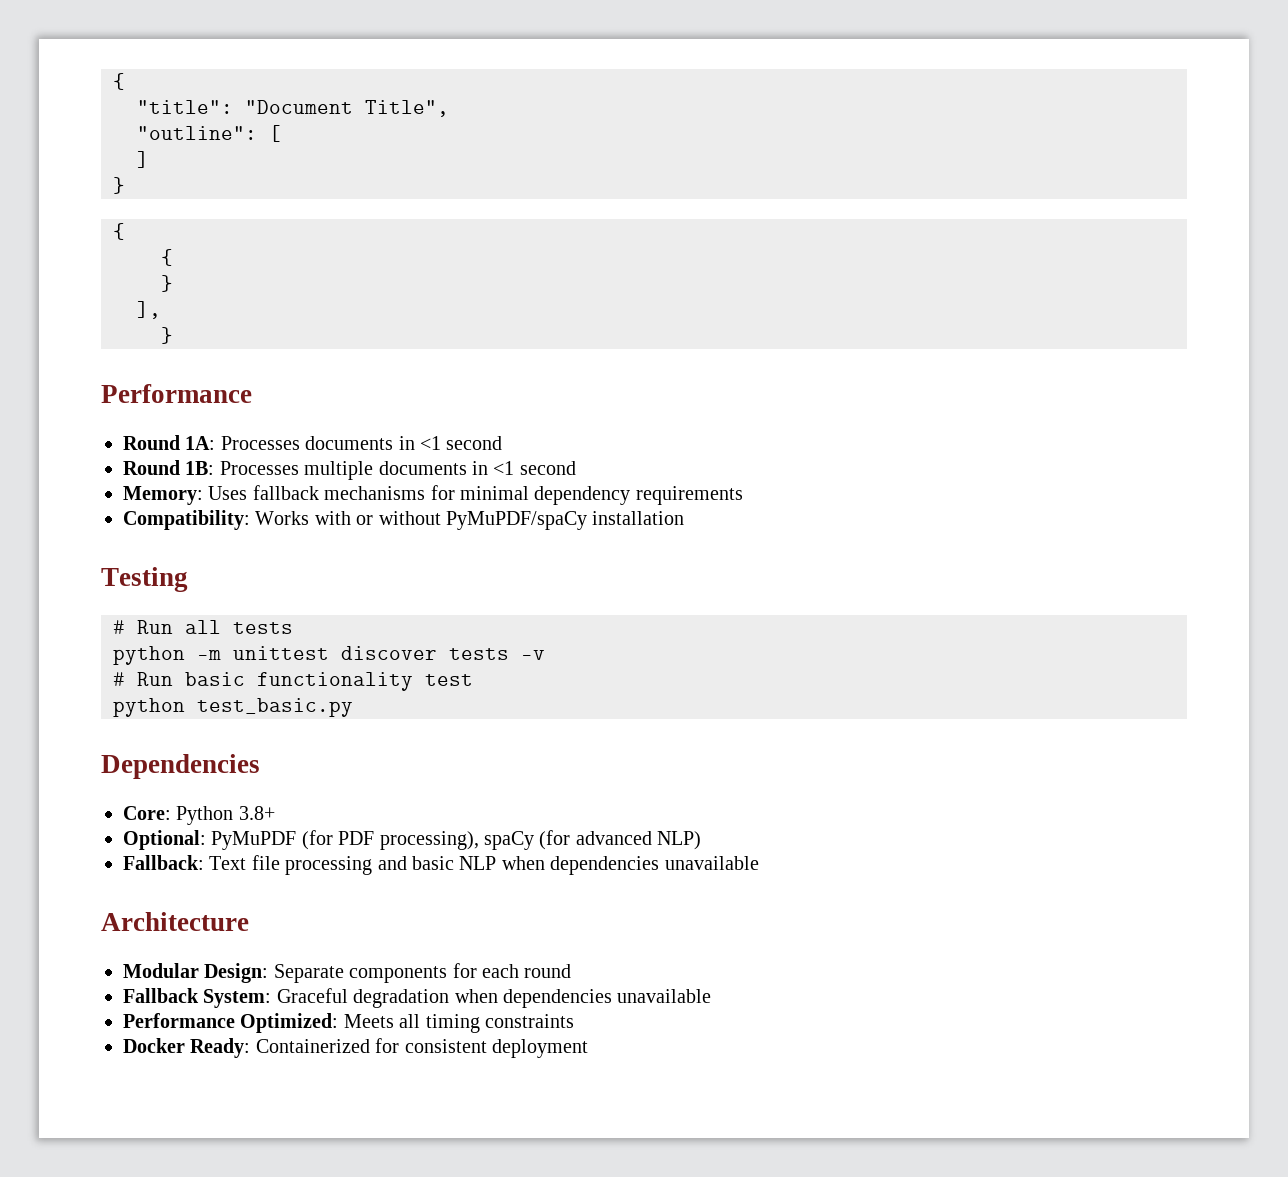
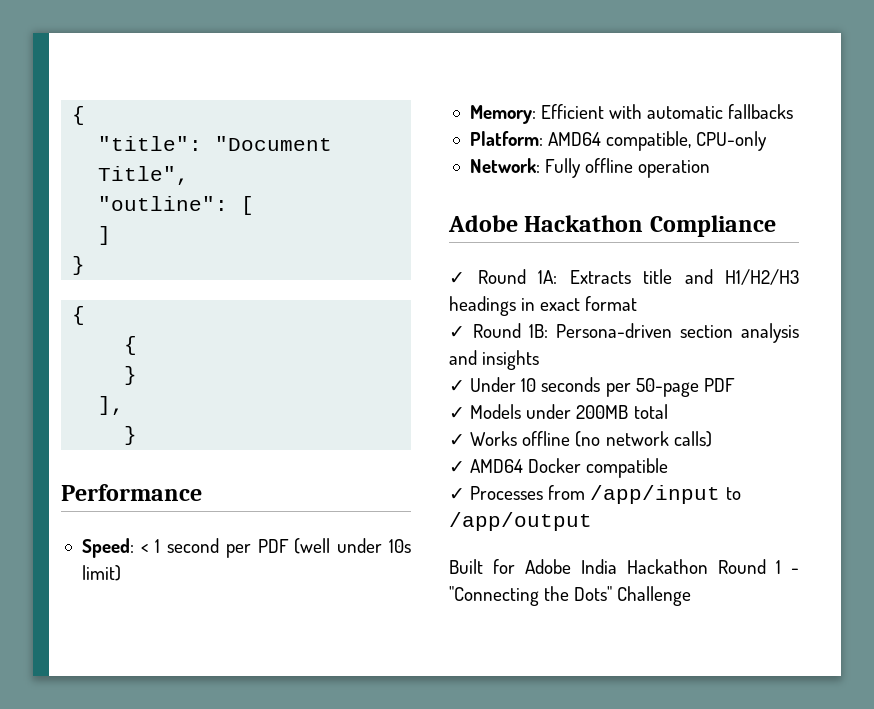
[123,435,503,450] [123,460,576,480] [123,485,743,505] [123,510,685,530] [101,567,188,592] [113,620,293,634] [113,646,545,665] [113,672,473,691] [113,698,353,717] [101,754,260,779] [123,806,275,825] [123,830,702,850] [123,855,759,875] [101,912,249,931] [123,963,572,983] [123,988,712,1008] [123,1013,574,1033] [123,1038,588,1058] Round 1A: Processes documents in <1 second // Round 1B: Processes multiple documents in <1 second // Memory: Uses fallback mechanisms for minimal dependency requirements // Compatibility: Works with or without PyMuPDF/spaCy installation // Testing // # Run all tests // python -m unittest discover tests -v // # Run basic functionality test // python test_basic.py // Dependencies // Core: Python 3.8+ // Optional: PyMuPDF (for PDF processing), spaCy (for advanced NLP) // Fallback: Text file processing and basic NLP when dependencies unavailable // Architecture // Modular Design: Separate components for each round // Fallback System: Graceful degradation when dependencies unavailable // Performance Optimized: Meets all timing constraints // Docker Ready: Containerized for consistent deployment -> [81,538,411,558] [81,565,121,581] [469,104,794,124] [469,131,768,151] [469,158,711,178] [448,215,776,237] [449,269,799,285] [449,296,638,316] [449,323,799,343] [449,350,540,370] [449,377,735,397] [449,404,668,419] [449,431,712,447] [449,458,669,478] [449,485,741,504] [449,512,592,531] [449,559,799,574] [449,586,692,606] Speed: < 1 second per PDF (well under 10s limit) // Memory: Efficient with automatic fallbacks // Platform: AMD64 compatible, CPU-only // Network: Fully offline operation // Adobe Hackathon Compliance // ✓ Round 1A: Extracts title and H1/H2/H3 headings in exact format // ✓ Round 1B: Persona-driven section analysis and insights // ✓ Under 10 seconds per 50-page PDF // ✓ Models under 200MB total // ✓ Works offline (no network calls) // ✓ AMD64 Docker compatible // ✓ Processes from /app/input to /app/output // Built for Adobe India Hackathon Round 1 - "Connecting the Dots" Challenge

